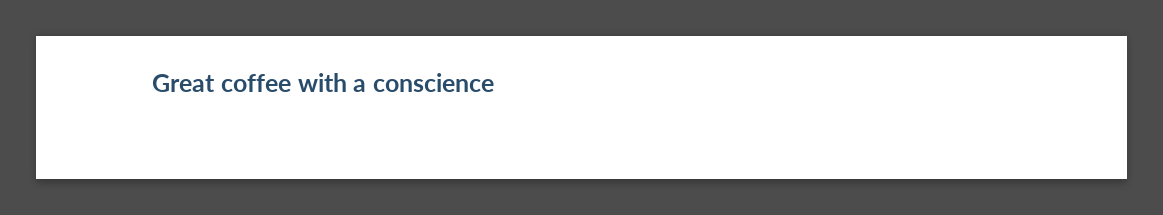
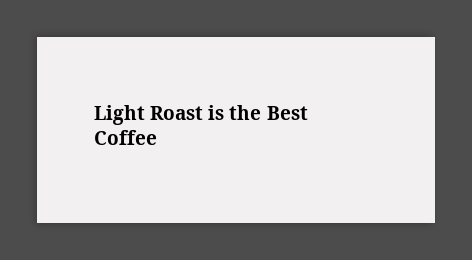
[152,73,494,92] Great coffee with a conscience -> [94,105,308,125] [94,130,157,145] Light Roast is the Best Coffee

